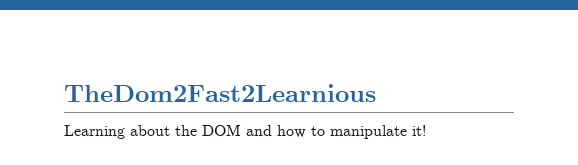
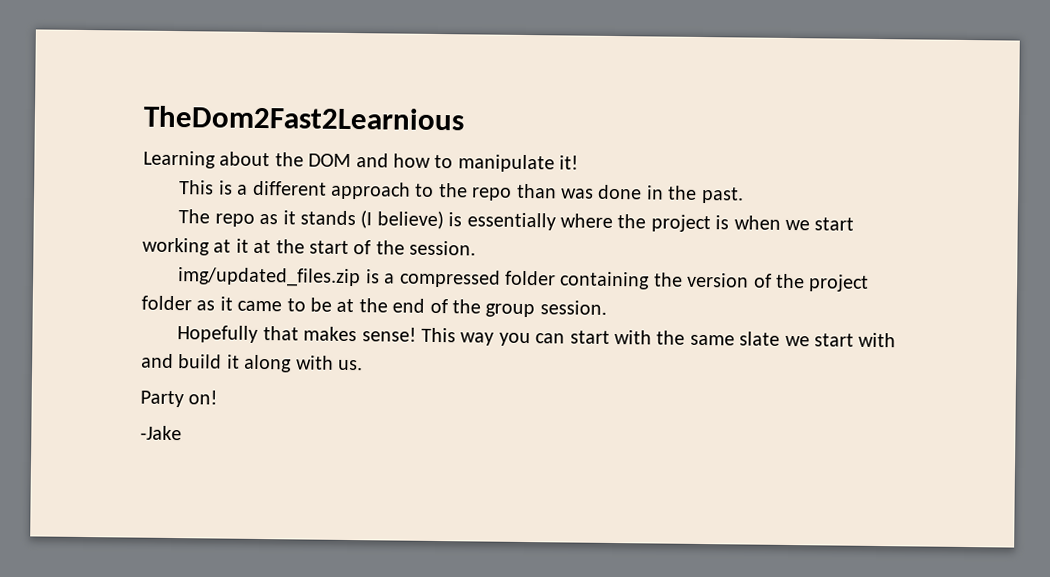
(426, 130) none -> [179,180,744,204] [178,209,855,233] [142,237,477,256] [178,267,870,292] [141,295,607,318] [177,325,897,348] [141,353,363,373] [140,390,219,408] [140,425,182,441] // This is a different approach to the repo than was done in the past. // The repo as it stands (I believe) is essentially where the project is when we start working at it at the start of the session. // img/updated_files.zip is a compressed folder containing the version of the project folder as it came to be at the end of the group session. // Hopefully that makes sense! This way you can start with the same slate we start with and build it along with us. // Party on! // -Jake

